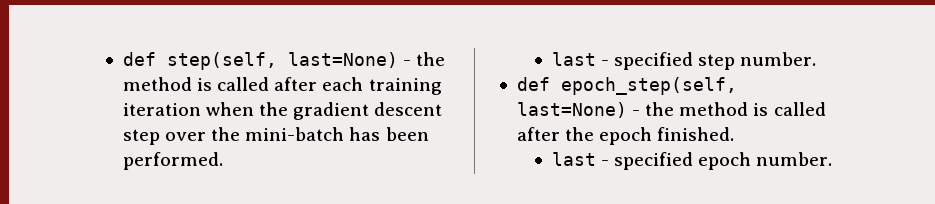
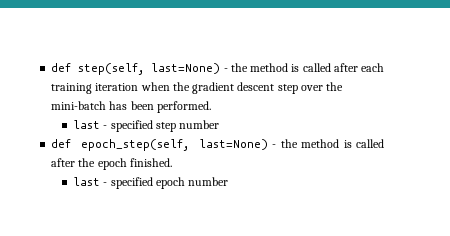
[740,52,817,66] number. -> [179,120,220,129] number
[756,152,833,166] number. -> [188,177,229,186] number

